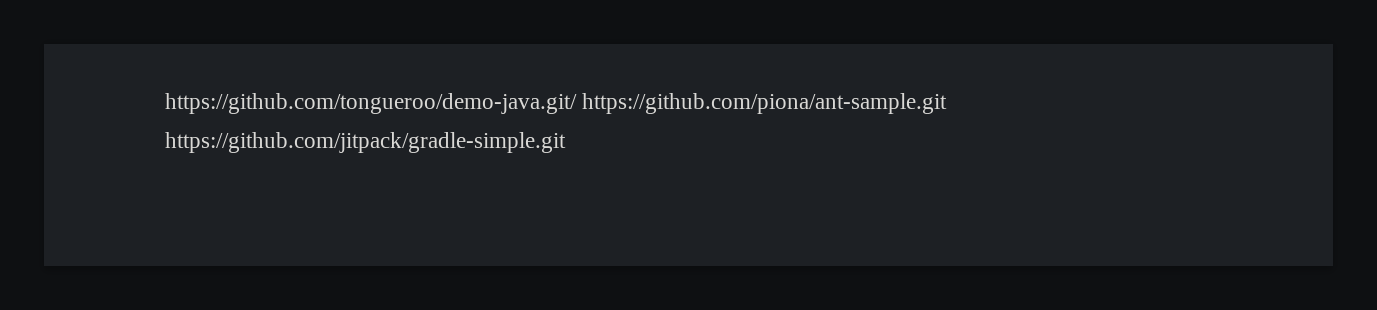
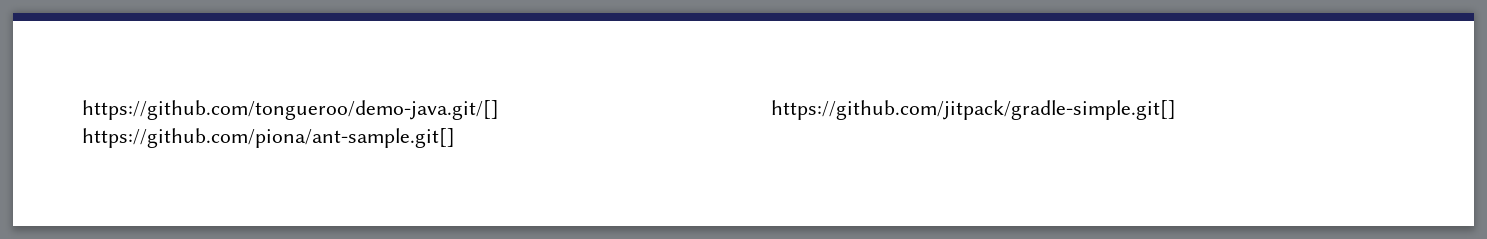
[165,93,948,114] [165,132,566,153] https://github.com/tongueroo/demo-java.git/ https://github.com/piona/ant-sample.git https://github.com/jitpack/gradle-simple.git -> [82,100,499,120] [82,128,455,148] [771,100,1176,120] https://github.com/tongueroo/demo-java.git/[] https://github.com/piona/ant-sample.git[] https://github.com/jitpack/gradle-simple.git[]

